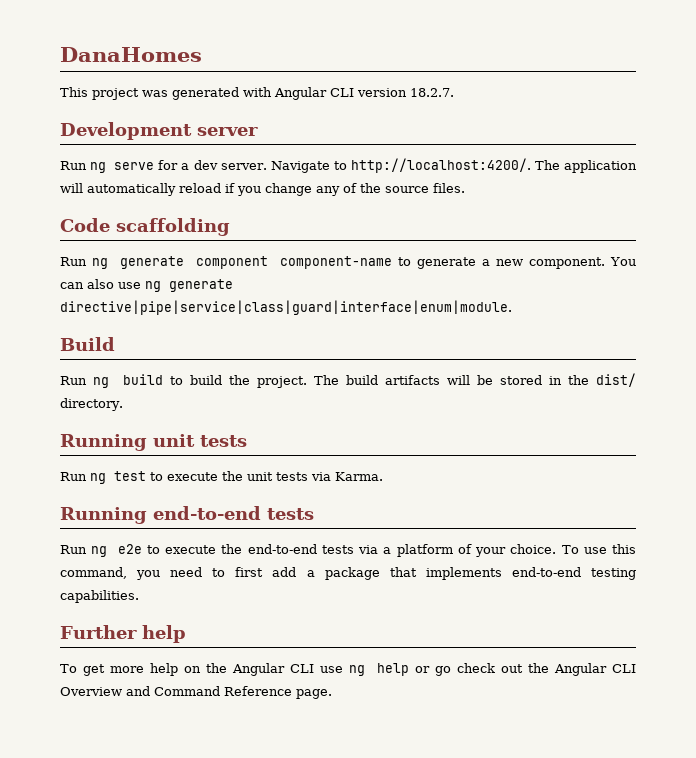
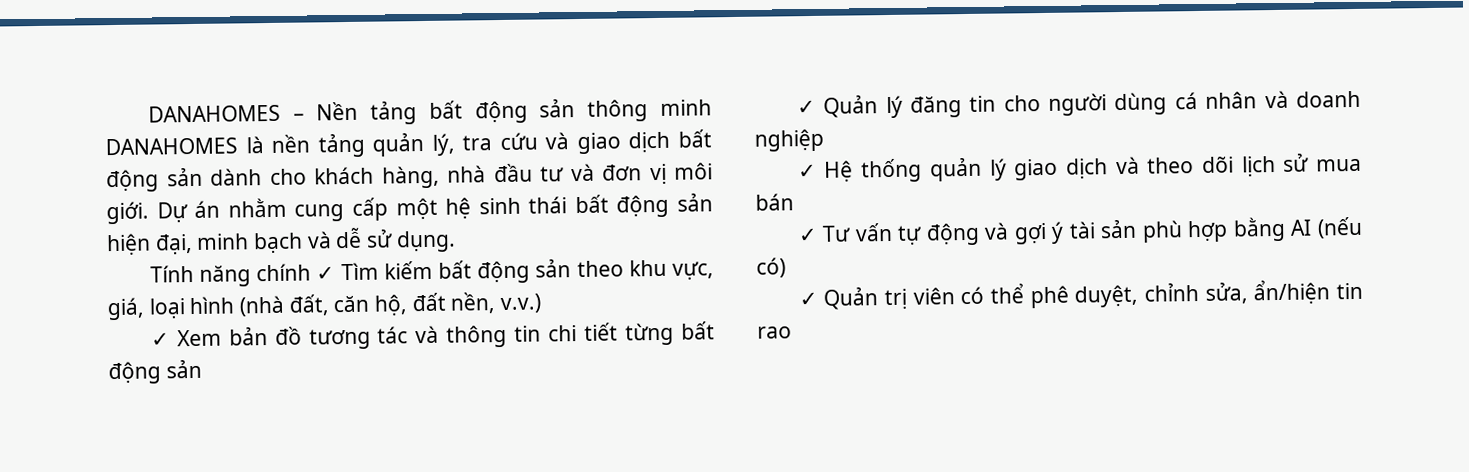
[60,47,202,62] [60,87,454,100] [60,122,258,140] [60,158,637,173] [60,183,465,196] [60,218,230,236] [60,256,637,269] [60,279,233,292] [60,300,512,315] [60,337,115,351] [60,373,636,388] [60,398,123,411] [60,434,247,451] [60,471,383,484] [60,506,314,524] [60,544,637,557] [60,567,636,580] [60,590,139,603] [60,625,186,643] [60,663,636,676] [60,686,332,699] DanaHomes // This project was generated with Angular CLI version 18.2.7. // Development server // Run ng serve for a dev server. Navigate to http://localhost:4200/. The application will automatically reload if you change any of the source files. // Code scaffolding // Run ng generate component component-name to generate a new component. You can also use ng generate directive|pipe|service|class|guard|interface|enum|module. // Build // Run ng build to build the project. The build artifacts will be stored in the dist/ directory. // Running unit tests // Run ng test to execute the unit tests via Karma. // Running end-to-end tests // Run ng e2e to execute the end-to-end tests via a platform of your choice. To use this command, you need to first add a package that implements end-to-end testing capabilities. // Further help // To get more help on the Angular CLI use ng help or go check out the Angular CLI Overview and Command Reference page. -> [147,99,712,125] [105,129,712,158] [106,162,713,193] [106,193,713,225] [106,227,456,256] [149,259,714,287] [107,292,542,321] [150,321,715,350] [108,359,202,385] [796,90,1361,119] [754,128,824,152] [797,153,1362,183] [755,193,794,211] [797,216,1364,246] [756,257,786,278] [798,279,1363,310] [757,326,792,339] DANAHOMES – Nền tảng bất động sản thông minh DANAHOMES là nền tảng quản lý, tra cứu và giao dịch bất động sản dành cho khách hàng, nhà đầu tư và đơn vị môi giới. Dự án nhằm cung cấp một hệ sinh thái bất động sản hiện đại, minh bạch và dễ sử dụng. // Tính năng chính ✓ Tìm kiếm bất động sản theo khu vực, giá, loại hình (nhà đất, căn hộ, đất nền, v.v.) // ✓ Xem bản đồ tương tác và thông tin chi tiết từng bất động sản // ✓ Quản lý đăng tin cho người dùng cá nhân và doanh nghiệp // ✓ Hệ thống quản lý giao dịch và theo dõi lịch sử mua bán // ✓ Tư vấn tự động và gợi ý tài sản phù hợp bằng AI (nếu có) // ✓ Quản trị viên có thể phê duyệt, chỉnh sửa, ẩn/hiện tin rao

